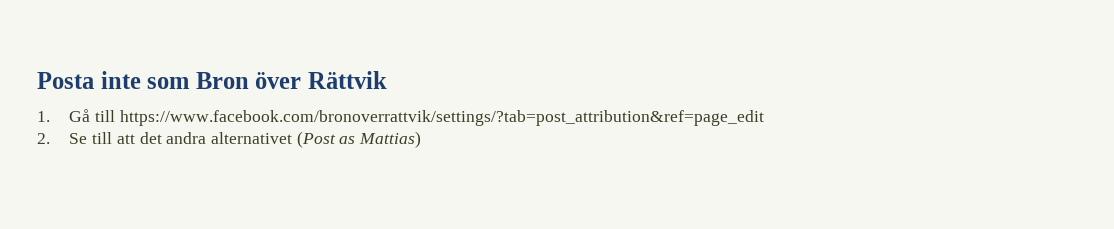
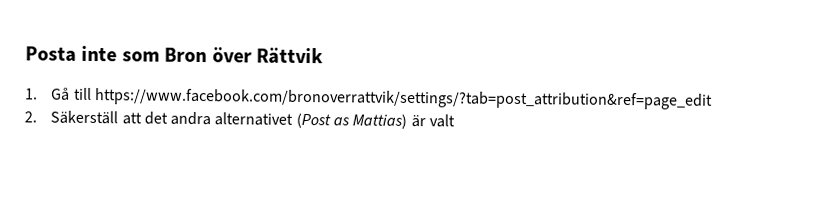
[69,132,113,144] Se till -> [50,110,119,125] Säkerställ
(422, 139) none -> [410,114,456,128] är valt

